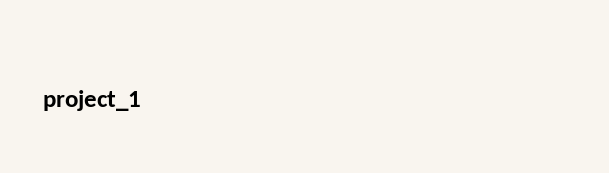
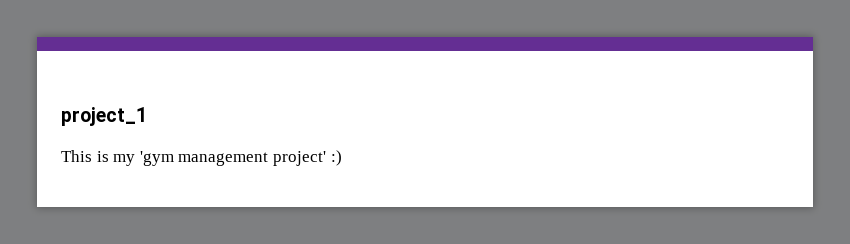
(141, 100) none -> [61,150,342,166] // This is my 'gym management project' :)

